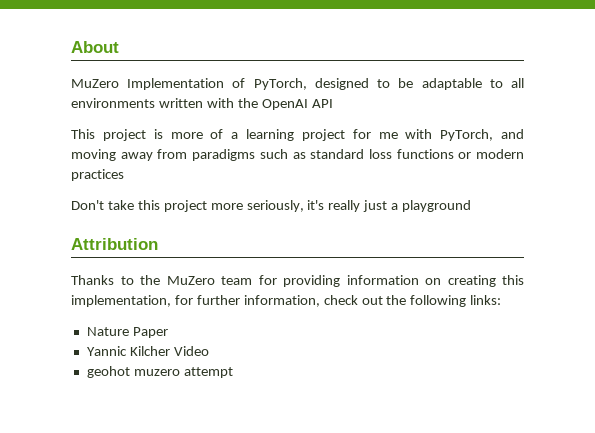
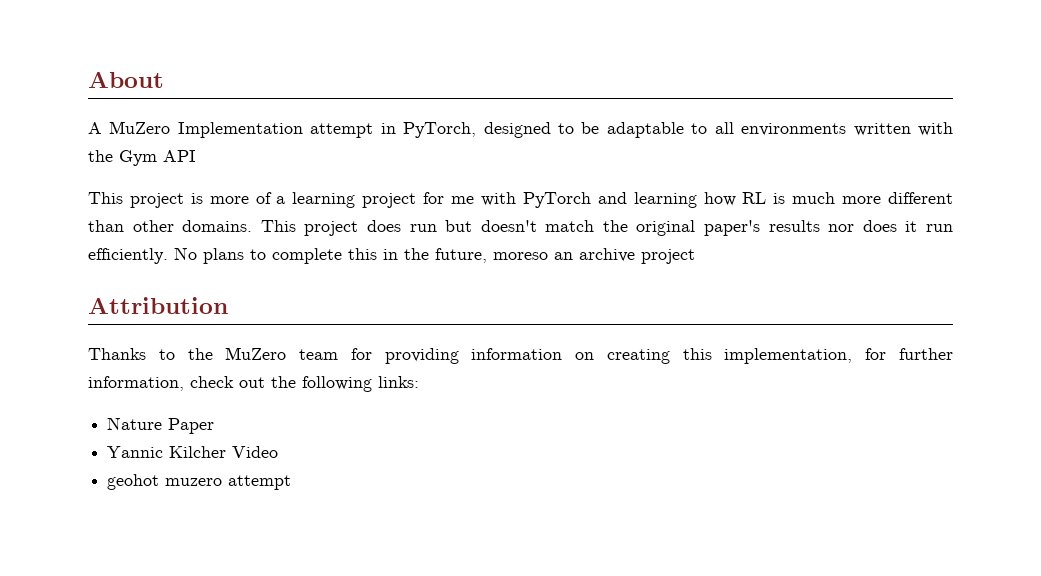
(119, 47) none -> [88,122,102,134] A
[232,78,246,88] of -> [310,123,396,138] attempt in
[261,99,308,110] OpenAI -> [119,150,157,166] Gym
[440,129,524,141] [71,149,524,161] [71,169,124,181] [71,200,472,212] PyTorch, and moving away from paradigms such as standard loss functions or modern practices // Don't take this project more seriously, it's really just a playground -> [522,192,954,208] [88,220,954,236] [88,247,695,264] PyTorch and learning how RL is much more different than other domains. This project does run but doesn't match the original paper's results nor does it run efficiently. No plans to complete this in the future, moreso an archive project

